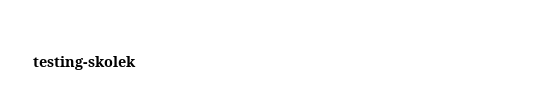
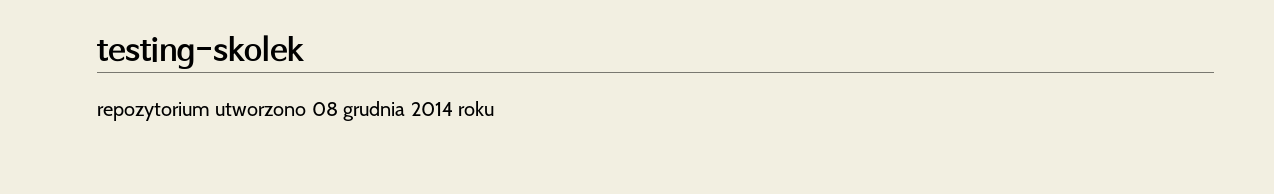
(136, 63) none -> [97,101,494,121] // repozytorium utworzono 08 grudnia 2014 roku

